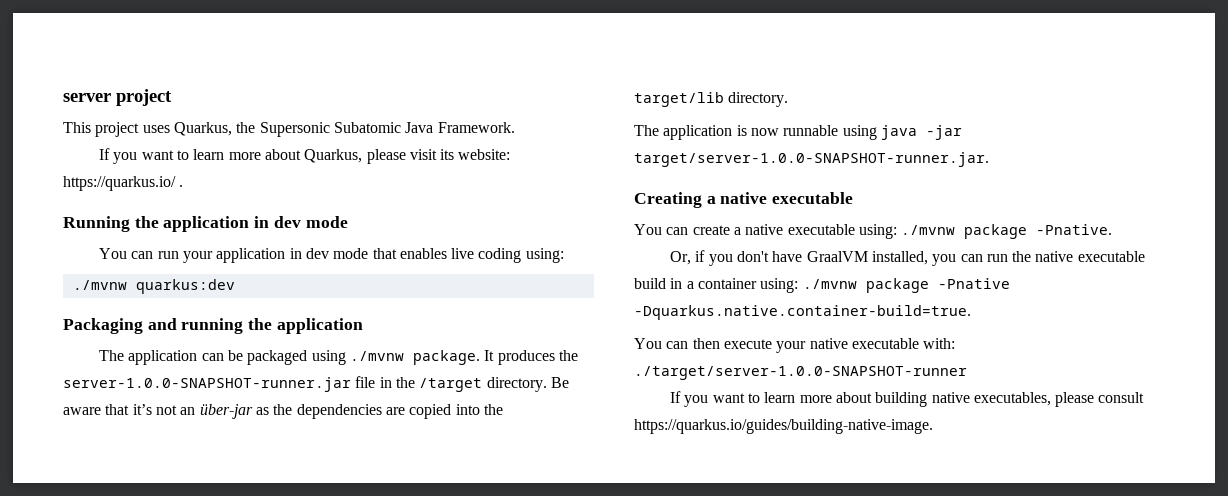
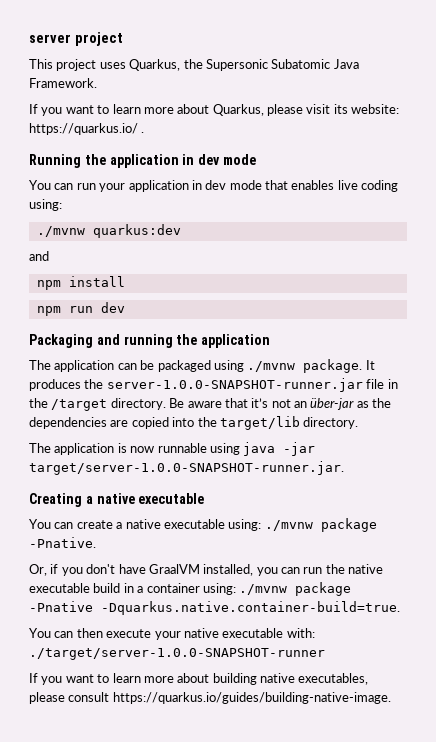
(235, 286) none -> [29,251,49,261] [36,276,125,290] [36,302,125,316] // and // npm install // npm run dev

